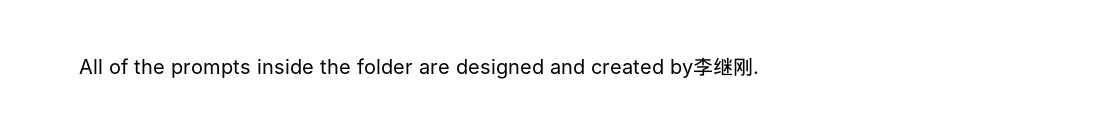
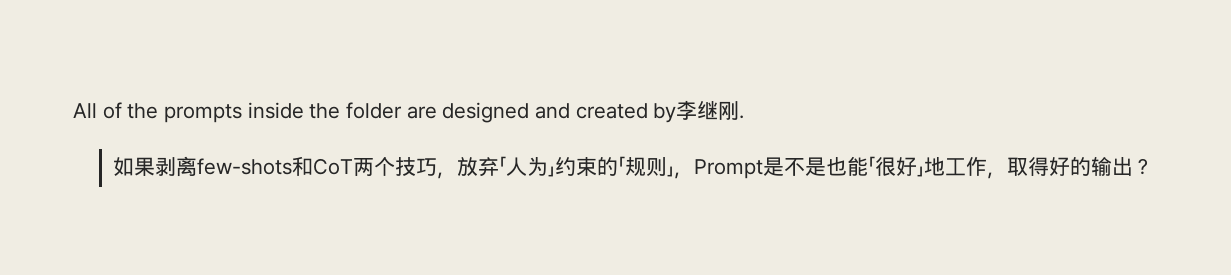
(759, 72) none -> [113,156,1154,179] // 如果剥离few-shots和CoT两个技巧，放弃「人为」约束的「规则」，Prompt是不是也能「很好」地工作，取得好的输出？

